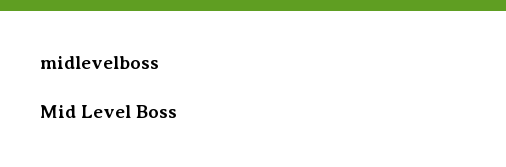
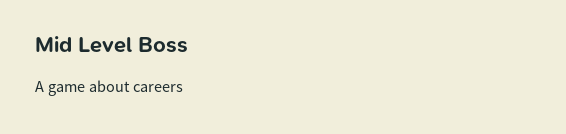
[40,56,159,69] midlevelboss // -> (35, 44) none
(178, 111) none -> [35,80,183,96] // A game about careers

